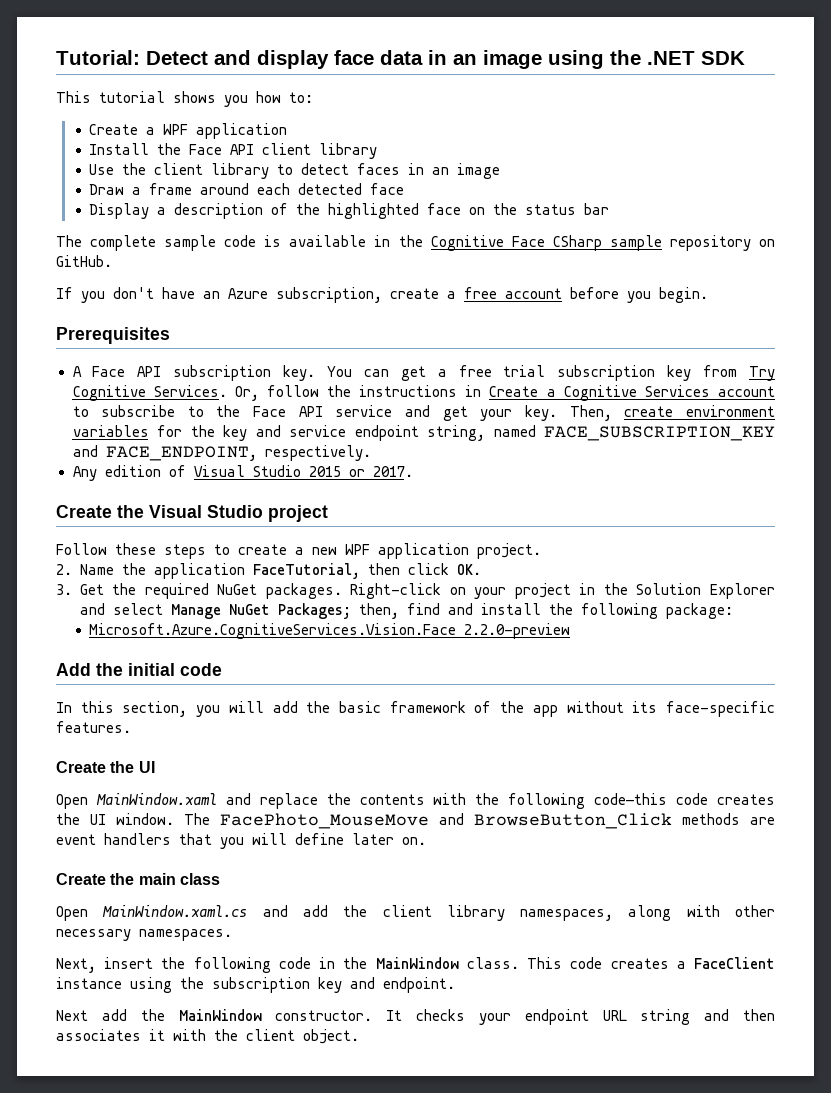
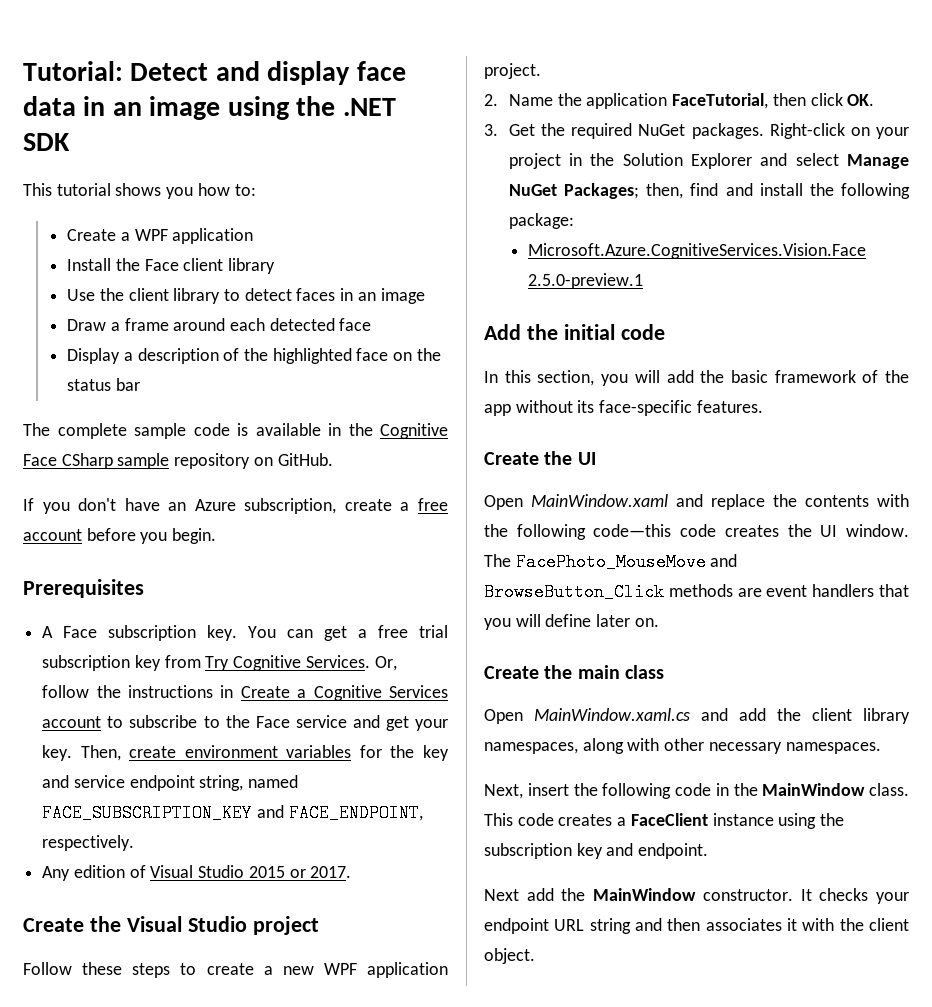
[230,144,255,155] API -> (179, 265) none
[137,366,162,377] API -> (98, 632) none
[298,406,323,417] API -> (290, 722) none
[464,623,571,639] 2.2.0-preview -> [528,273,644,289] 2.5.0-preview.1

